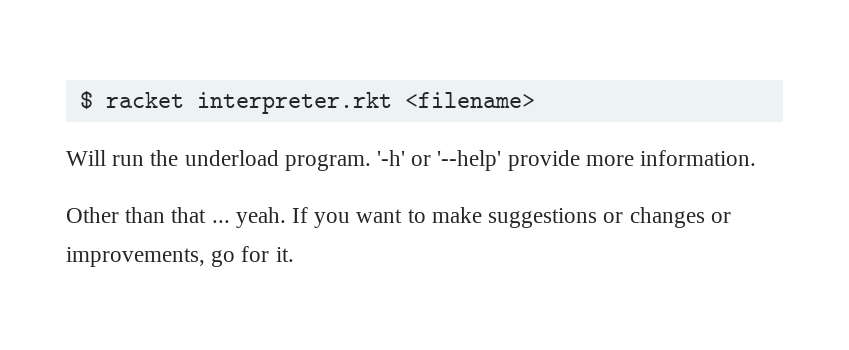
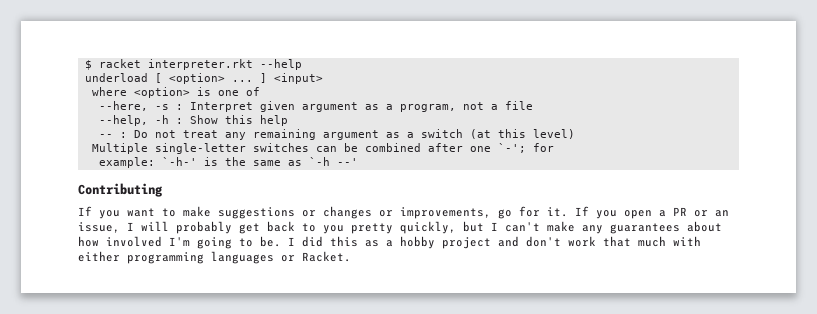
[404,92,535,108] [66,150,757,171] [66,207,286,228] <filename> // Will run the underload program. '-h' or '--help' provide more information. // Other than that ... yeah. -> [259,59,302,70] [84,73,323,84] [91,87,260,98] [98,101,533,112] [98,115,288,126] [98,129,575,140] [91,143,554,154] [98,157,358,168] [78,183,163,197] --help // underload [ <option> ... ] <input> // where <option> is one of // --here, -s : Interpret given argument as a program, not a file // --help, -h : Show this help // -- : Do not treat any remaining argument as a switch (at this level) // Multiple single-letter switches can be combined after one `-'; for // example: `-h-' is the same as `-h --' // Contributing //
(294, 254) none -> [575,206,729,219] [78,221,722,234] [78,236,701,249] [78,251,351,264] If you open a PR or an issue, I will probably get back to you pretty quickly, but I can't make any guarantees about how involved I'm going to be. I did this as a hobby project and don't work that much with either programming languages or Racket.

